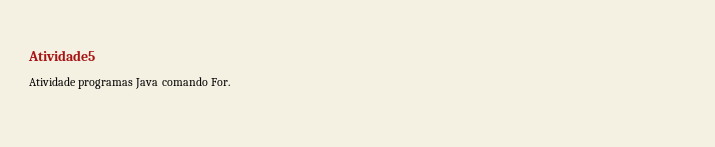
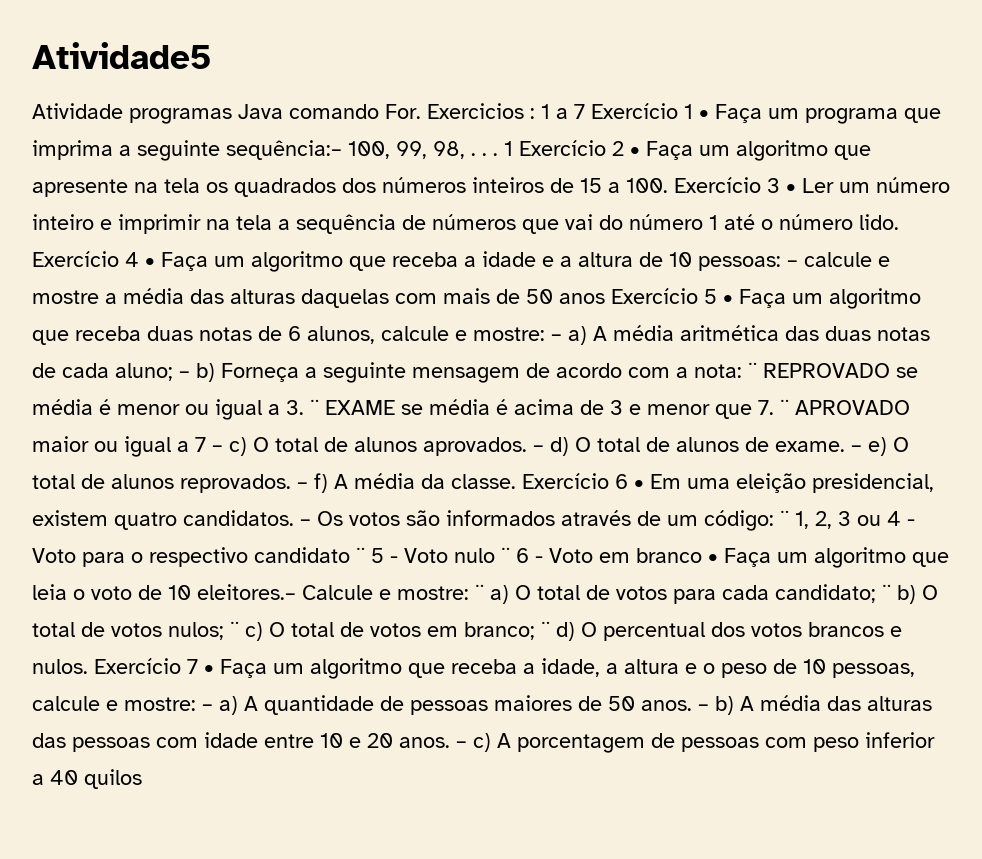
(230, 82) none -> [427,103,941,124] [32,140,871,161] [32,177,950,197] [32,214,899,234] [32,251,890,272] [32,288,921,309] [32,325,930,345] [32,362,918,383] [32,399,910,420] [32,436,909,457] [32,473,934,493] [32,510,915,531] [32,547,949,568] [32,584,938,604] [32,621,902,641] [32,658,915,679] [32,695,932,715] [32,732,935,753] [32,769,142,789] Exercicios : 1 a 7 Exercício 1 • Faça um programa que imprima a seguinte sequência:– 100, 99, 98, . . . 1 Exercício 2 • Faça um algoritmo que apresente na tela os quadrados dos números inteiros de 15 a 100. Exercício 3 • Ler um número inteiro e imprimir na tela a sequência de números que vai do número 1 até o número lido. Exercício 4 • Faça um algoritmo que receba a idade e a altura de 10 pessoas: – calcule e mostre a média das alturas daquelas com mais de 50 anos Exercício 5 • Faça um algoritmo que receba duas notas de 6 alunos, calcule e mostre: – a) A média aritmética das duas notas de cada aluno; – b) Forneça a seguinte mensagem de acordo com a nota: ¨ REPROVADO se média é menor ou igual a 3. ¨ EXAME se média é acima de 3 e menor que 7. ¨ APROVADO maior ou igual a 7 – c) O total de alunos aprovados. – d) O total de alunos de exame. – e) O total de alunos reprovados. – f) A média da classe. Exercício 6 • Em uma eleição presidencial, existem quatro candidatos. – Os votos são informados através de um código: ¨ 1, 2, 3 ou 4 - Voto para o respectivo candidato ¨ 5 - Voto nulo ¨ 6 - Voto em branco • Faça um algoritmo que leia o voto de 10 eleitores.– Calcule e mostre: ¨ a) O total de votos para cada candidato; ¨ b) O total de votos nulos; ¨ c) O total de votos em branco; ¨ d) O percentual dos votos brancos e nulos. Exercício 7 • Faça um algoritmo que receba a idade, a altura e o peso de 10 pessoas, calcule e mostre: – a) A quantidade de pessoas maiores de 50 anos. – b) A média das alturas das pessoas com idade entre 10 e 20 anos. – c) A porcentagem de pessoas com peso inferior a 40 quilos

